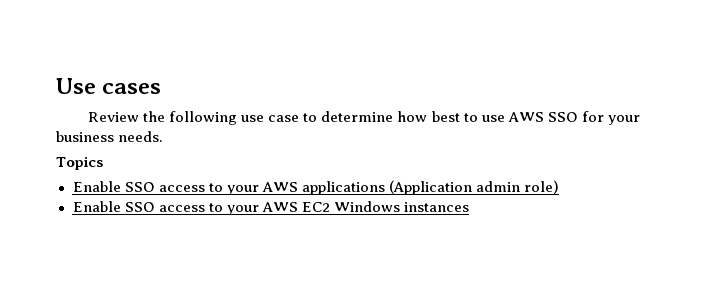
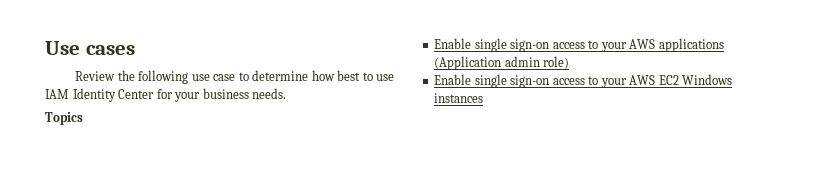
[507,112,578,122] AWS SSO -> [45,88,155,102] IAM Identity Center
[124,182,155,192] SSO -> [474,38,550,52] single sign-on
[124,202,155,212] SSO -> [474,74,550,88] single sign-on

